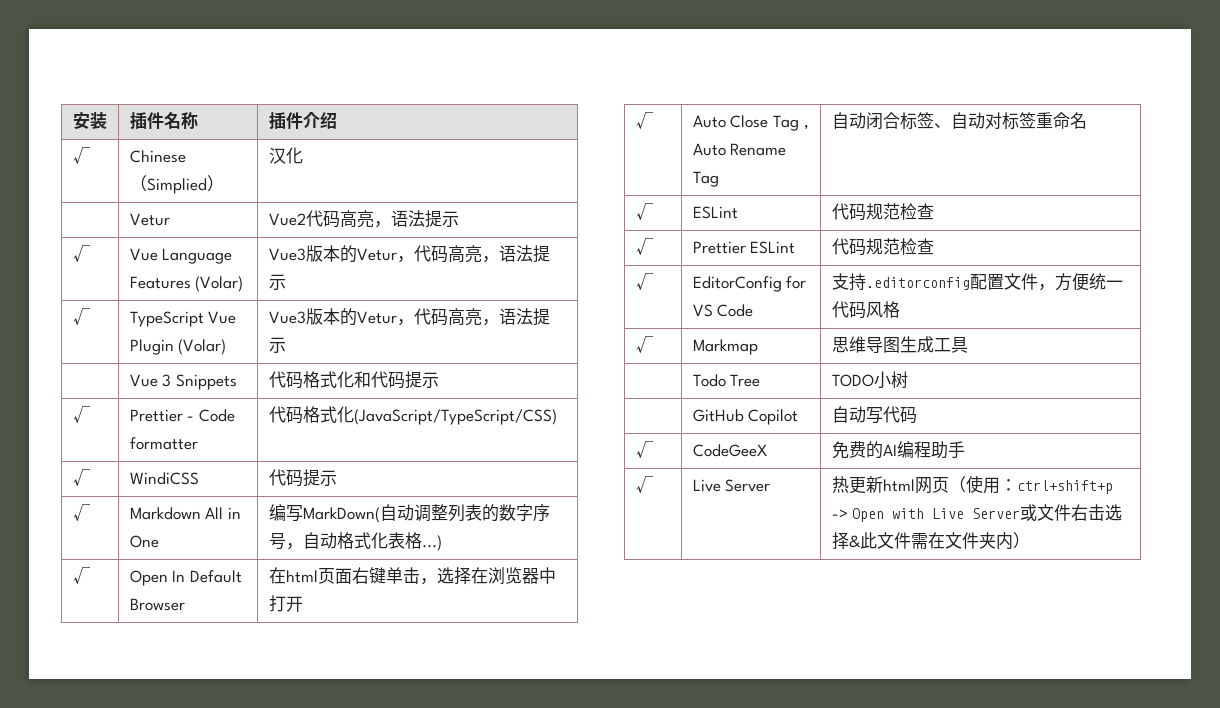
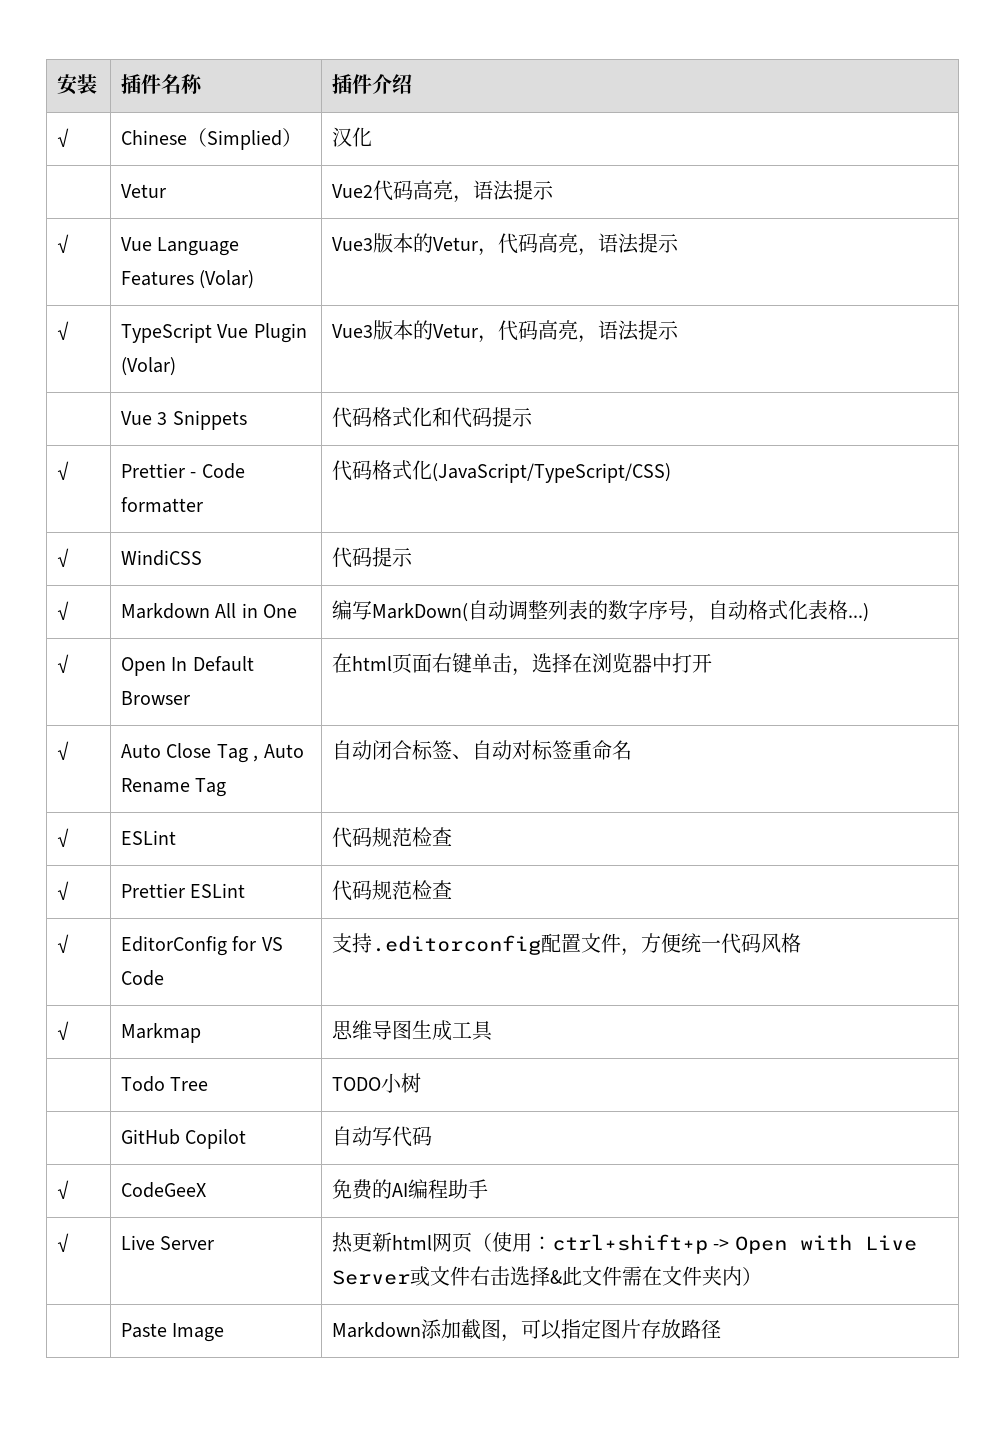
(1030, 540) none -> [120,1323,225,1342] [331,1319,721,1342] // | Paste Image | Markdown添加截图，可以指定图片存放路径

